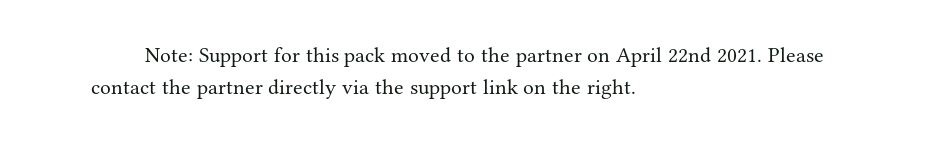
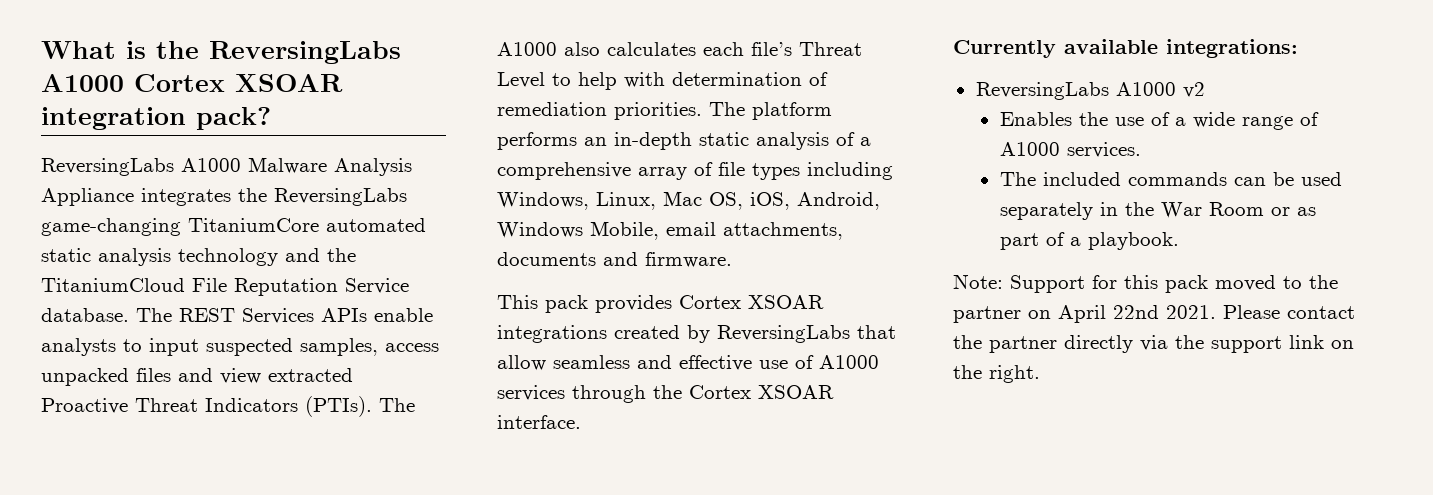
(145, 55) none -> [41,41,401,64] [41,74,343,92] [41,107,271,130] [41,157,412,176] [41,188,407,206] [41,218,426,236] [41,248,356,266] [41,278,409,296] [41,308,433,324] [41,338,439,356] [41,368,353,386] [41,396,415,417] [497,42,862,56] [497,72,828,90] [497,102,832,120] [497,132,871,150] [497,162,893,180] [497,191,880,210] [497,221,843,240] [497,252,732,268] [497,295,824,313] [497,325,896,343] [497,355,879,371] [497,385,834,403] [497,415,581,429] [953,39,1298,58] [975,82,1205,100] [999,112,1319,130] [999,142,1141,158] [999,172,1342,186] [999,202,1316,220] [999,232,1179,250] What is the ReversingLabs A1000 Cortex XSOAR integration pack? // ReversingLabs A1000 Malware Analysis Appliance integrates the ReversingLabs game-changing TitaniumCore automated static analysis technology and the TitaniumCloud File Reputation Service database. The REST Services APIs enable analysts to input suspected samples, access unpacked files and view extracted Proactive Threat Indicators (PTIs). The A1000 also calculates each file’s Threat Level to help with determination of remediation priorities. The platform performs an in-depth static analysis of a comprehensive array of file types including Windows, Linux, Mac OS, iOS, Android, Windows Mobile, email attachments, documents and firmware. // This pack provides Cortex XSOAR integrations created by ReversingLabs that allow seamless and effective use of A1000 services through the Cortex XSOAR interface. // Currently available integrations: // ReversingLabs A1000 v2 // Enables the use of a wide range of A1000 services. // The included commands can be used separately in the War Room or as part of a playbook. //

